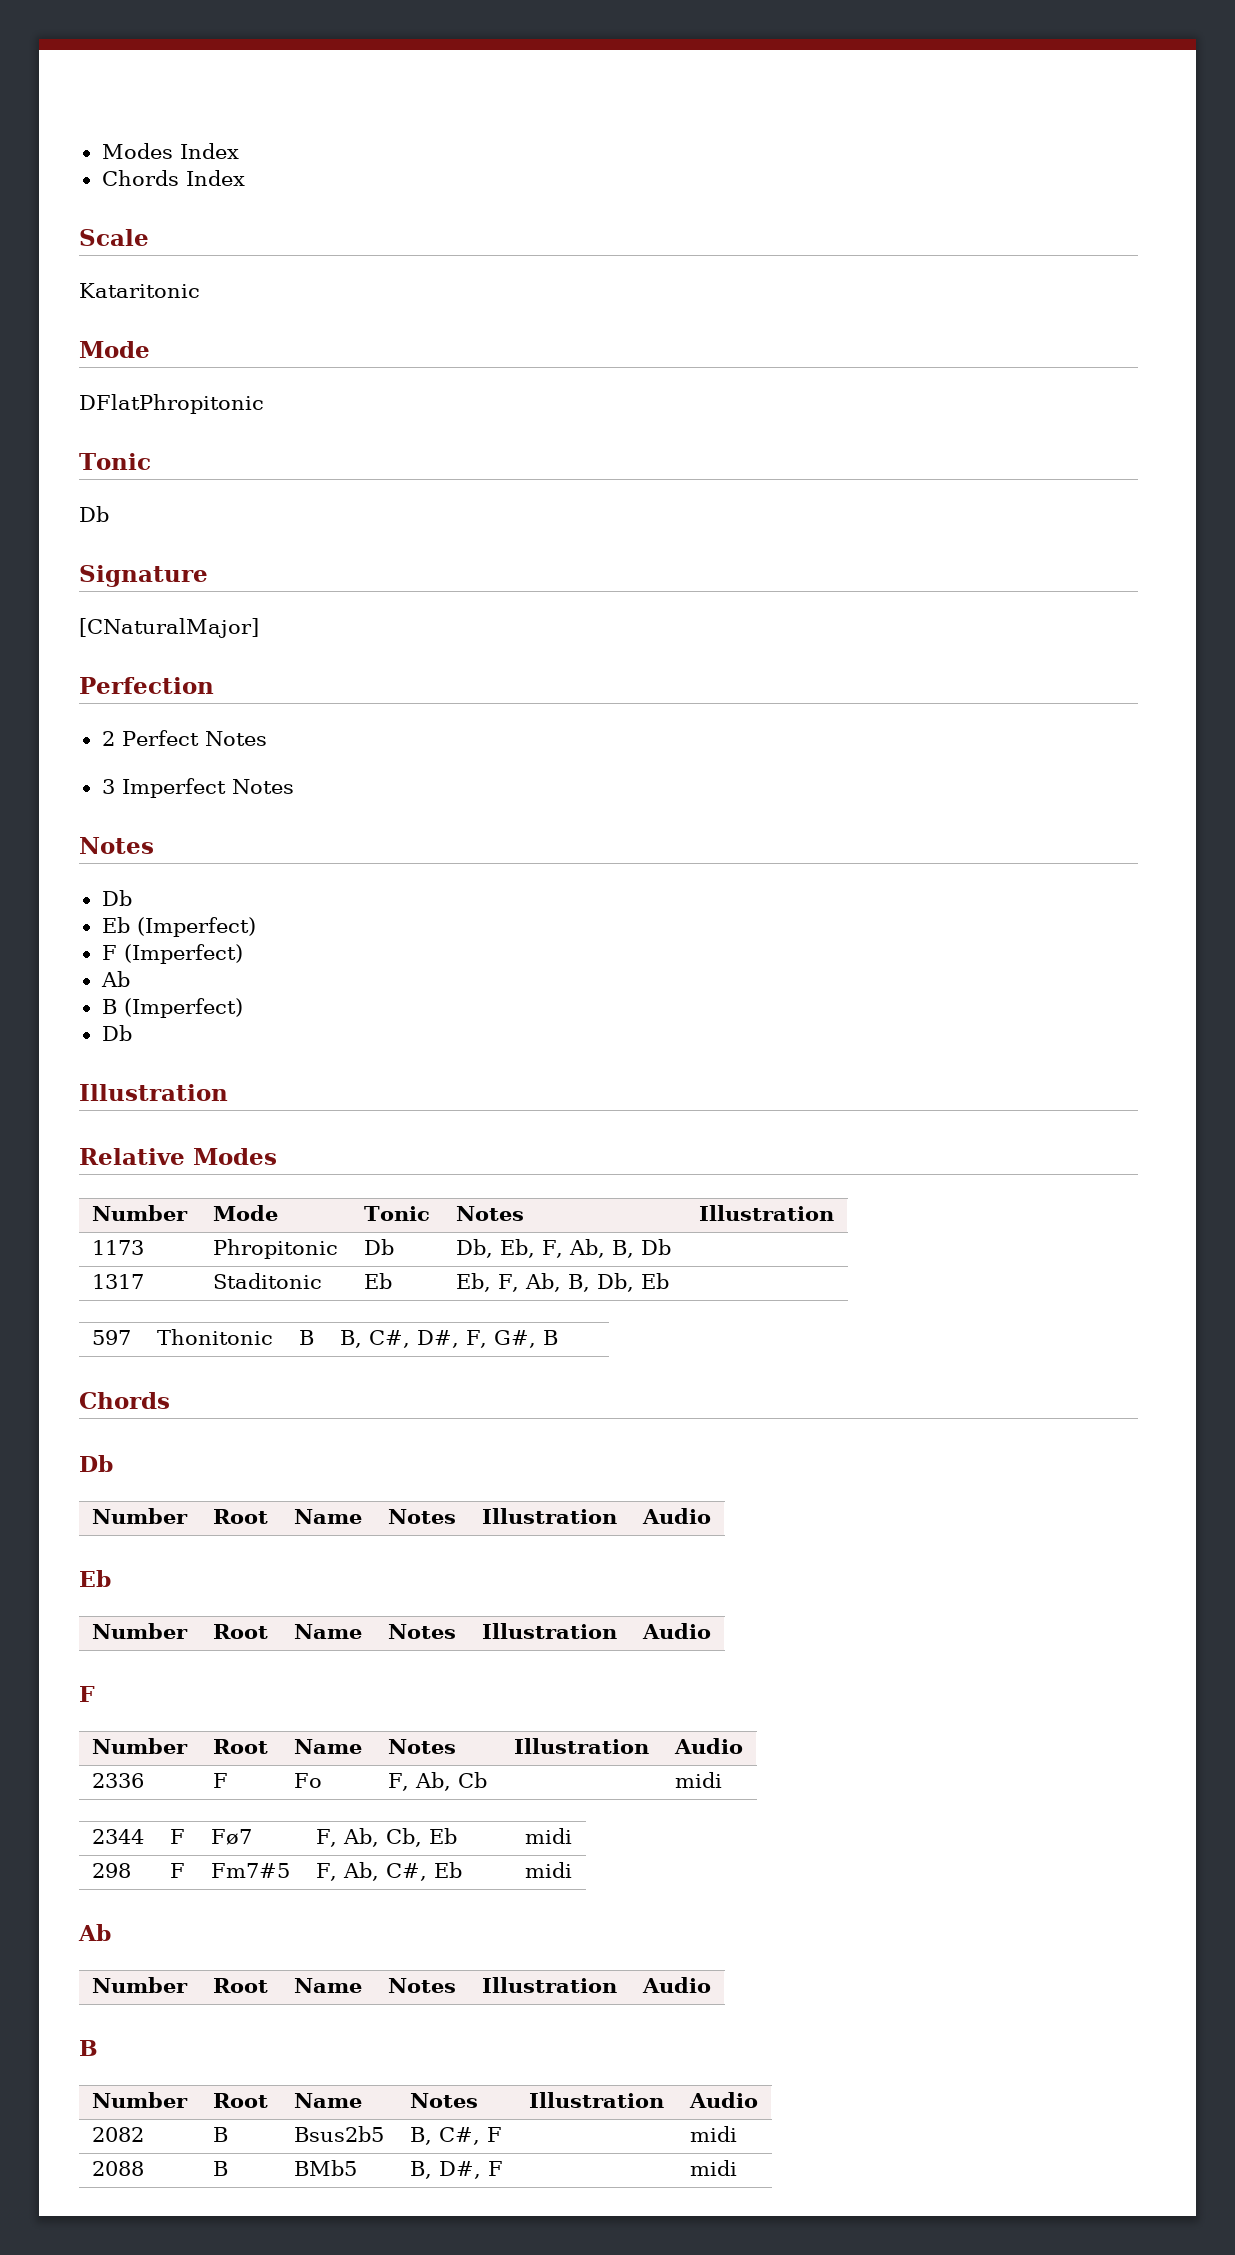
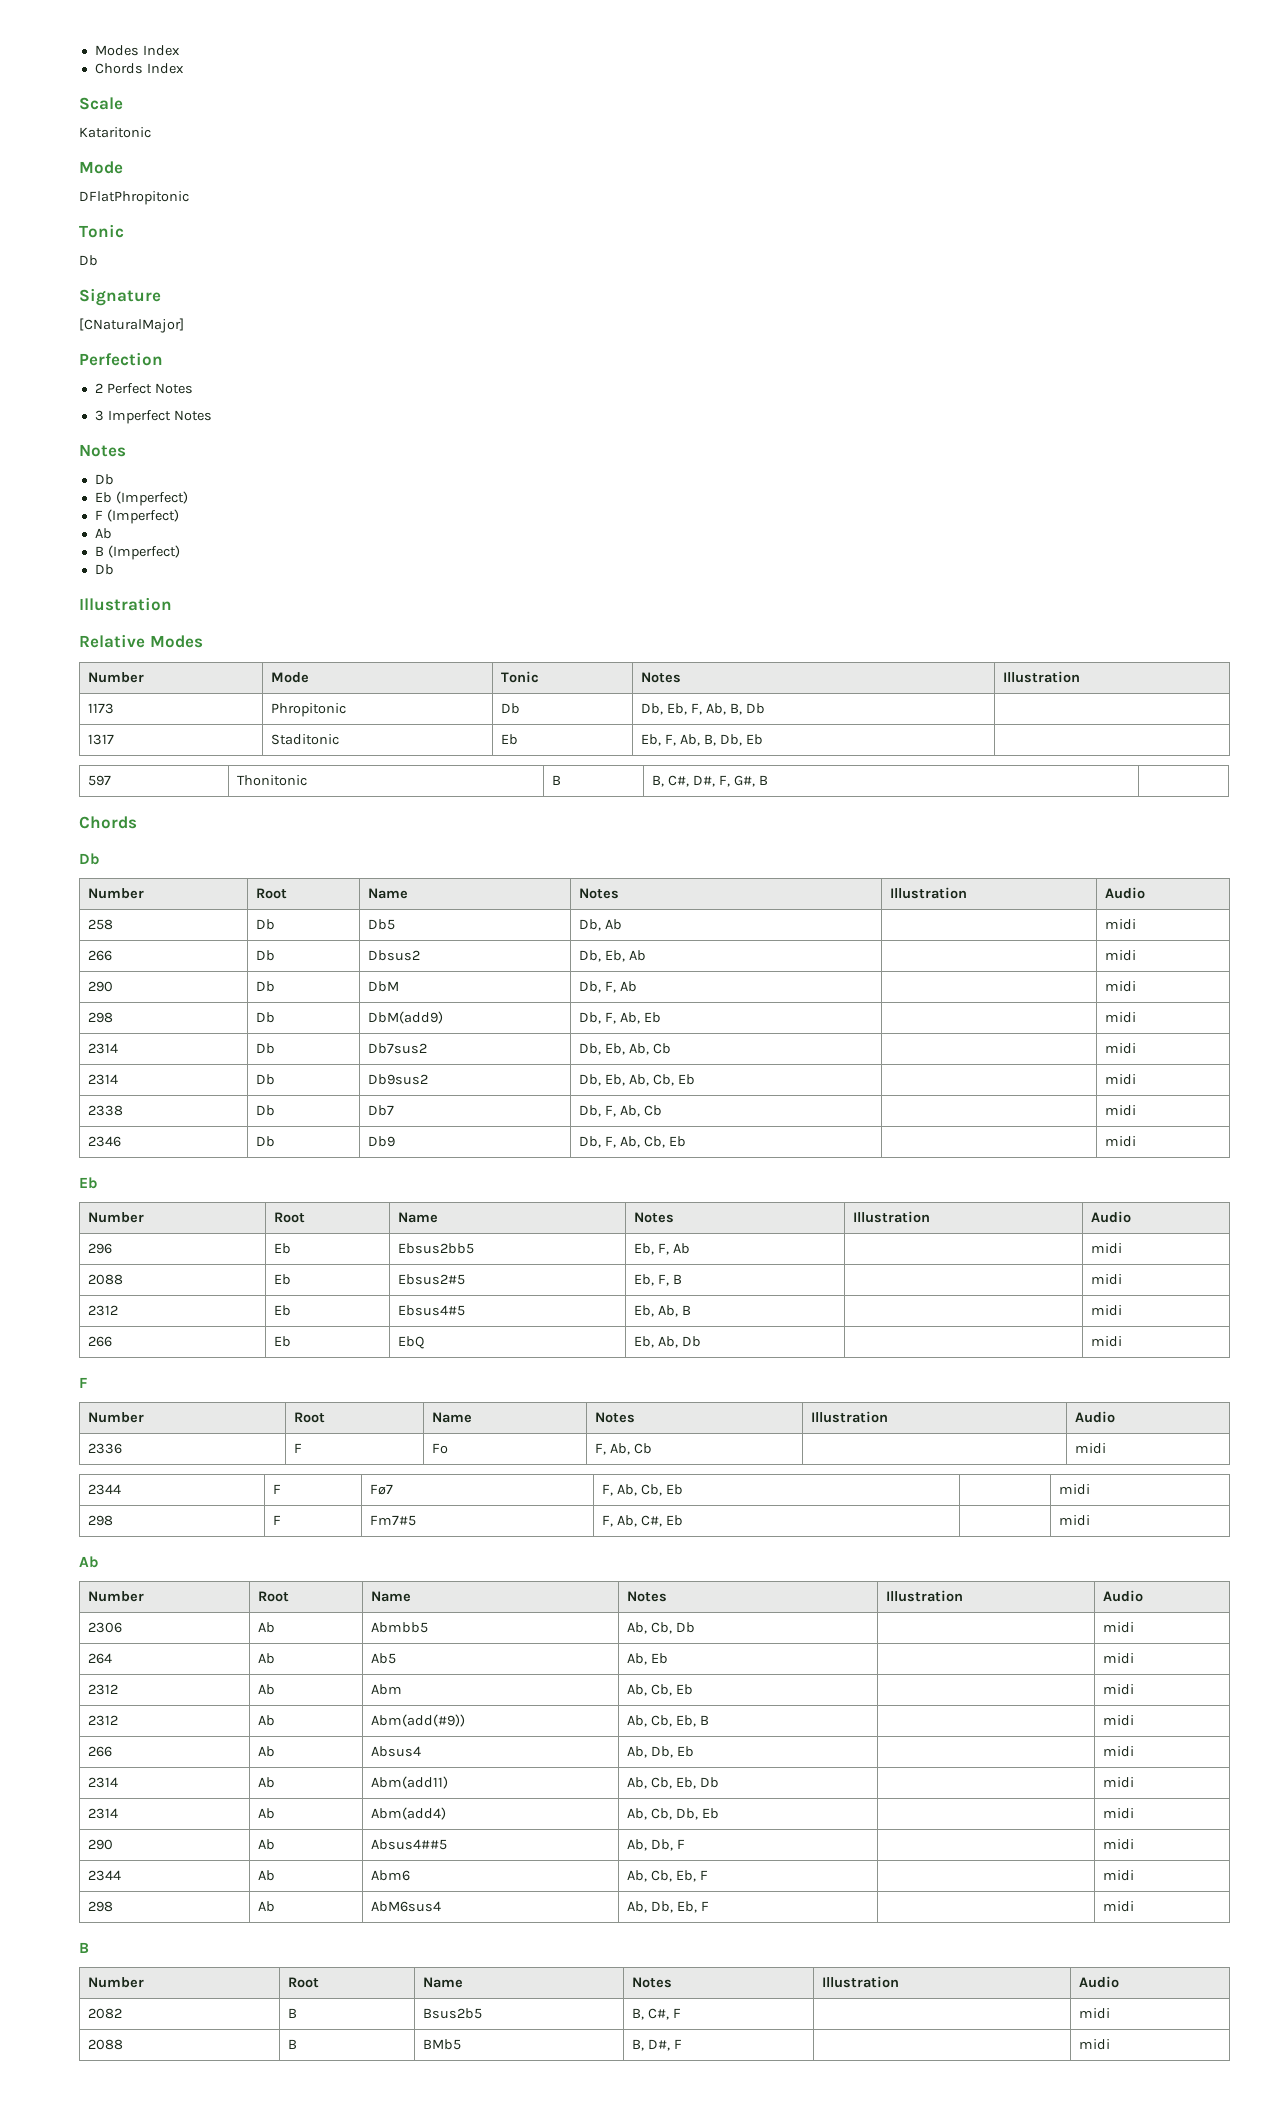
(711, 1516) none -> [88,919,114,930] [256,919,276,930] [368,919,396,930] [579,919,623,931] [1105,919,1137,930] [88,950,113,961] [256,950,276,961] [368,950,421,961] [579,950,647,962] [1105,950,1137,961] [88,981,114,992] [256,981,276,992] [368,981,400,992] [579,981,638,993] [1105,981,1137,992] [88,1012,114,1023] [256,1012,276,1023] [368,1011,444,1024] [579,1012,661,1024] [1105,1012,1137,1023] [88,1043,119,1054] [256,1043,276,1054] [368,1043,428,1054] [579,1043,671,1055] [1105,1043,1137,1054] [88,1074,119,1085] [256,1074,276,1085] [368,1074,429,1085] [579,1074,695,1086] [1105,1074,1137,1085] [88,1105,124,1116] [256,1105,276,1116] [368,1105,395,1116] [579,1105,662,1117] [1105,1105,1137,1116] [88,1136,122,1147] [256,1136,276,1147] [368,1136,396,1147] [579,1136,686,1148] [1105,1136,1137,1147] // 258 | Db | Db5 | Db, Ab | | midi // 266 | Db | Dbsus2 | Db, Eb, Ab | | midi // 290 | Db | DbM | Db, F, Ab | | midi // 298 | Db | DbM(add9) | Db, F, Ab, Eb | | midi // 2314 | Db | Db7sus2 | Db, Eb, Ab, Cb | | midi // 2314 | Db | Db9sus2 | Db, Eb, Ab, Cb, Eb | | midi // 2338 | Db | Db7 | Db, F, Ab, Cb | | midi // 2346 | Db | Db9 | Db, F, Ab, Cb, Eb | | midi
(711, 1631) none -> [88,1243,113,1254] [274,1243,292,1254] [398,1243,475,1254] [634,1243,691,1255] [1091,1243,1123,1254] [88,1274,124,1285] [274,1274,292,1285] [398,1274,466,1285] [634,1274,683,1286] [1091,1274,1123,1285] [88,1305,119,1316] [274,1305,292,1316] [398,1305,466,1316] [634,1305,692,1317] [1091,1305,1123,1316] [88,1336,113,1347] [274,1336,292,1347] [398,1336,425,1349] [634,1336,702,1348] [1091,1336,1123,1347] // 296 | Eb | Ebsus2bb5 | Eb, F, Ab | | midi // 2088 | Eb | Ebsus2#5 | Eb, F, B | | midi // 2312 | Eb | Ebsus4#5 | Eb, Ab, B | | midi // 266 | Eb | EbQ | Eb, Ab, Db | | midi
(711, 1985) none -> [88,1622,123,1633] [258,1622,276,1633] [371,1622,429,1633] [627,1622,696,1634] [1103,1622,1135,1633] [88,1653,113,1664] [258,1653,276,1664] [371,1653,397,1664] [627,1653,669,1665] [1103,1653,1135,1664] [88,1684,119,1695] [258,1684,276,1695] [371,1684,403,1695] [627,1684,694,1696] [1103,1684,1135,1695] [88,1715,119,1726] [258,1715,276,1726] [371,1714,466,1727] [627,1715,709,1727] [1103,1715,1135,1726] [88,1746,113,1757] [258,1746,276,1757] [371,1746,422,1757] [627,1746,695,1758] [1103,1746,1135,1757] [88,1777,119,1788] [258,1777,276,1788] [371,1776,449,1789] [627,1777,719,1789] [1103,1777,1135,1788] [88,1808,119,1819] [258,1808,276,1819] [371,1807,447,1820] [627,1808,719,1820] [1103,1808,1135,1819] [88,1839,114,1850] [258,1839,276,1850] [371,1839,448,1850] [627,1839,686,1851] [1103,1839,1135,1850] [88,1870,122,1881] [258,1870,276,1881] [371,1870,411,1881] [627,1870,708,1882] [1103,1870,1135,1881] [88,1901,114,1912] [258,1901,276,1912] [371,1901,442,1912] [627,1901,709,1913] [1103,1901,1135,1912] // 2306 | Ab | Abmbb5 | Ab, Cb, Db | | midi // 264 | Ab | Ab5 | Ab, Eb | | midi // 2312 | Ab | Abm | Ab, Cb, Eb | | midi // 2312 | Ab | Abm(add(#9)) | Ab, Cb, Eb, B | | midi // 266 | Ab | Absus4 | Ab, Db, Eb | | midi // 2314 | Ab | Abm(add11) | Ab, Cb, Eb, Db | | midi // 2314 | Ab | Abm(add4) | Ab, Cb, Db, Eb | | midi // 290 | Ab | Absus4##5 | Ab, Db, F | | midi // 2344 | Ab | Abm6 | Ab, Cb, Eb, F | | midi // 298 | Ab | AbM6sus4 | Ab, Db, Eb, F | | midi

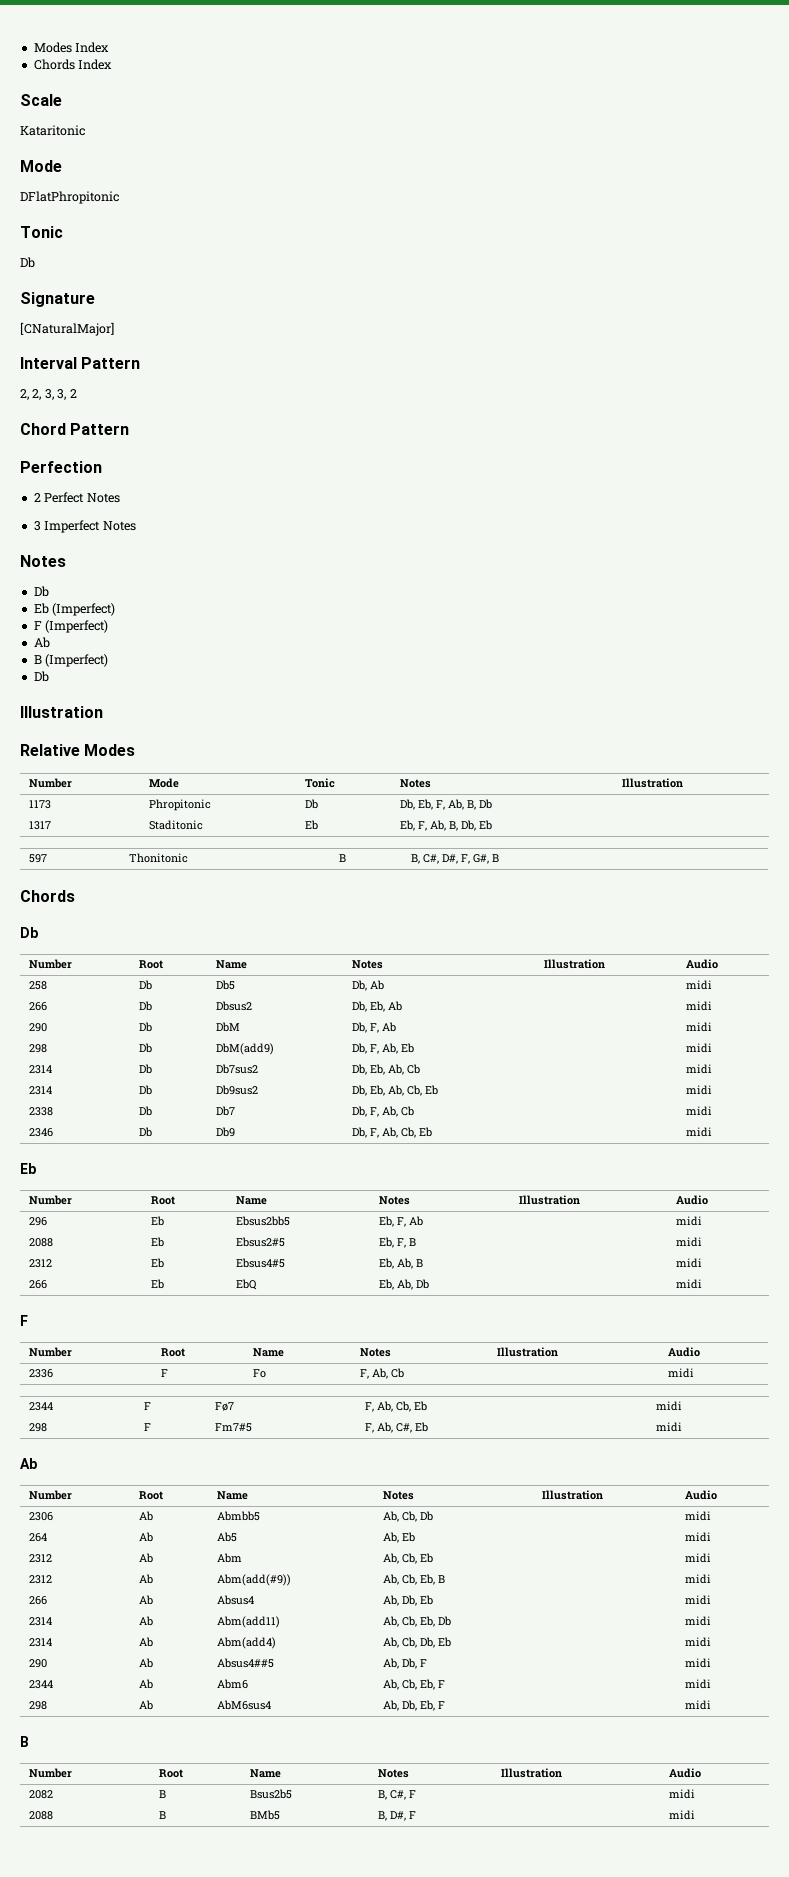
(184, 325) none -> [20,357,141,369] [20,389,77,400] [20,423,130,435] // Interval Pattern // 2, 2, 3, 3, 2 // Chord Pattern

